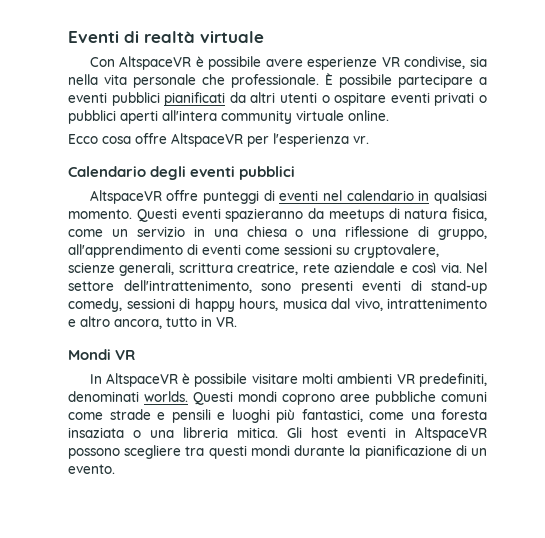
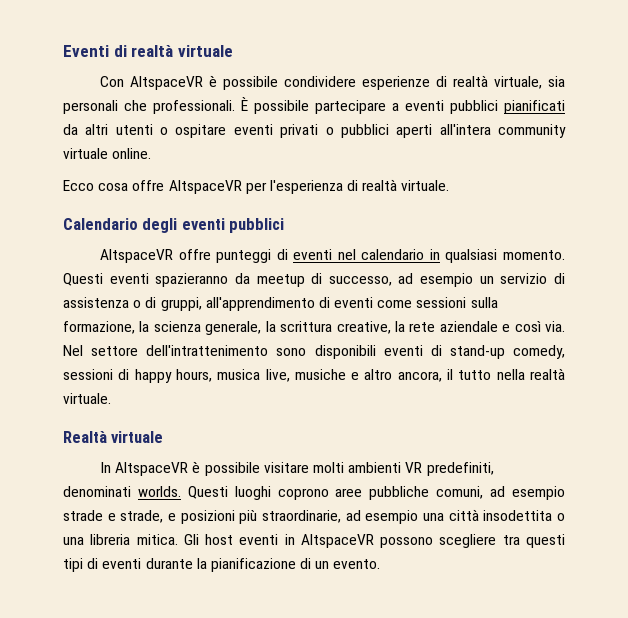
[265,56,488,70] [68,74,319,88] avere esperienze VR condivise, sia nella vita personale che professionale. -> [284,75,565,90] [63,100,235,114] condividere esperienze di realtà virtuale, sia personali che professionali.
[353,136,369,144] vr. -> [347,179,450,191] di realtà virtuale.
[328,208,487,222] [68,226,487,240] meetups di natura fisica, come un servizio in una chiesa o una riflessione di gruppo, -> [256,273,565,287] [63,297,202,311] meetup di successo, ad esempio un servizio di assistenza o di gruppi,
[336,244,439,258] [68,262,299,276] su cryptovalere, scienze generali, scrittura creatrice, -> [470,297,498,308] [63,321,405,335] sulla formazione, la scienza generale, la scrittura creative, la
[123,280,353,294] dell'intrattenimento, sono presenti -> [146,345,376,359] dell'intrattenimento sono disponibili
[331,298,487,311] [68,316,237,329] [68,349,136,360] dal vivo, intrattenimento e altro ancora, tutto in VR. // Mondi VR -> [265,368,565,382] [63,393,111,404] [63,431,164,443] live, musiche e altro ancora, il tutto nella realtà virtuale. // Realtà virtuale
[238,391,277,402] mondi -> [234,486,271,500] luoghi
[441,391,487,402] [68,409,487,423] [68,427,124,438] comuni come strade e pensili e luoghi più fantastici, come una foresta insaziata -> [436,486,566,500] [63,509,553,524] comuni, ad esempio strade e strade, e posizioni più straordinarie, ad esempio una città insodettita
[250,445,290,456] mondi -> [63,558,142,572] tipi di eventi

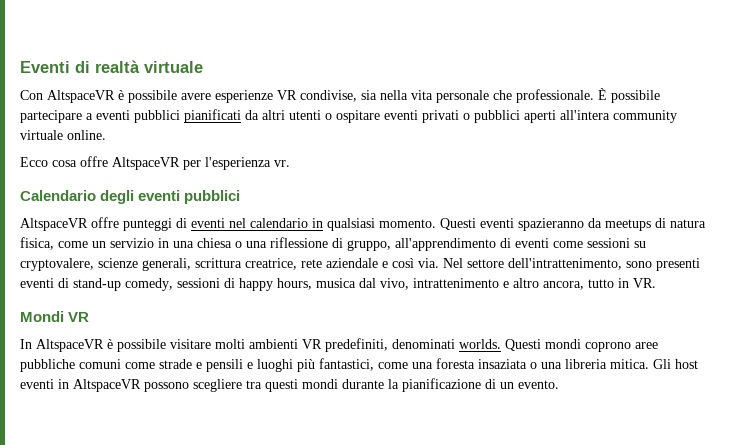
[284,75,565,90] [63,100,235,114] condividere esperienze di realtà virtuale, sia personali che professionali. -> [181,89,594,103] avere esperienze VR condivise, sia nella vita personale che professionale.
[347,179,450,191] di realtà virtuale. -> [274,160,290,167] vr.
[256,273,565,287] [63,297,202,311] meetup di successo, ad esempio un servizio di assistenza o di gruppi, -> [605,218,706,231] [20,237,391,251] meetups di natura fisica, come un servizio in una chiesa o una riflessione di gruppo,
[470,297,498,308] [63,321,405,335] sulla formazione, la scienza generale, la scrittura creative, la -> [634,241,646,248] [20,258,297,271] su cryptovalere, scienze generali, scrittura creatrice,
[146,345,376,359] dell'intrattenimento sono disponibili -> [508,258,700,271] dell'intrattenimento, sono presenti
[265,368,565,382] [63,393,111,404] [63,431,164,443] live, musiche e altro ancora, il tutto nella realtà virtuale. // Realtà virtuale -> [359,278,656,290] [20,311,90,322] dal vivo, intrattenimento e altro ancora, tutto in VR. // Mondi VR
[234,486,271,500] luoghi -> [545,339,581,349] mondi
[436,486,566,500] [63,509,553,524] comuni, ad esempio strade e strade, e posizioni più straordinarie, ad esempio una città insodettita -> [79,358,527,372] comuni come strade e pensili e luoghi più fantastici, come una foresta insaziata
[63,558,142,572] tipi di eventi -> [302,379,338,389] mondi

